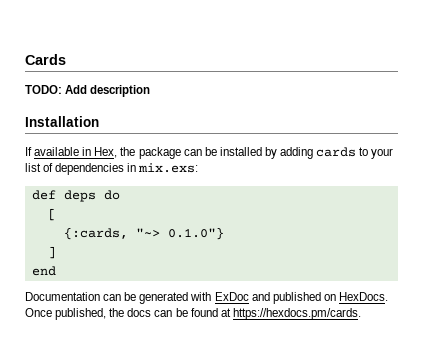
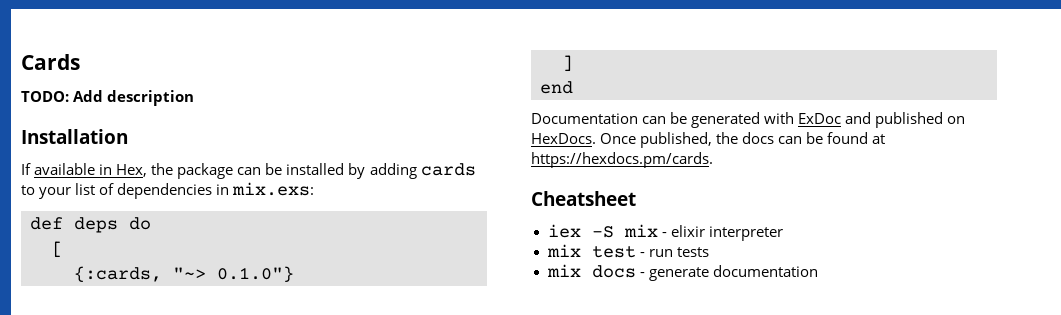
(361, 314) none -> [531,191,636,206] [547,224,783,241] [546,244,709,258] [546,264,818,281] // Cheatsheet // iex -S mix - elixir interpreter // mix test - run tests // mix docs - generate documentation

